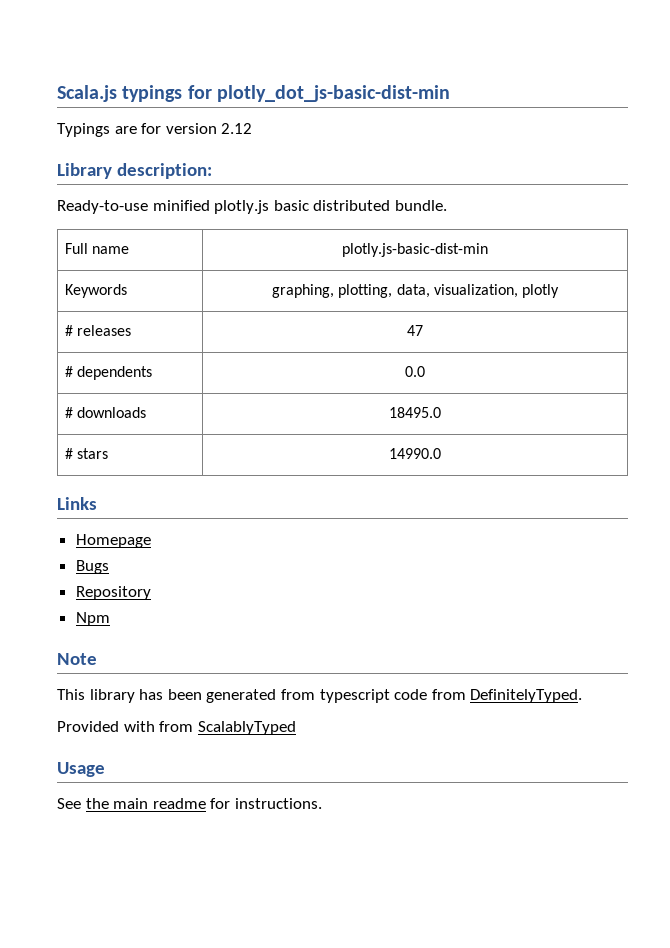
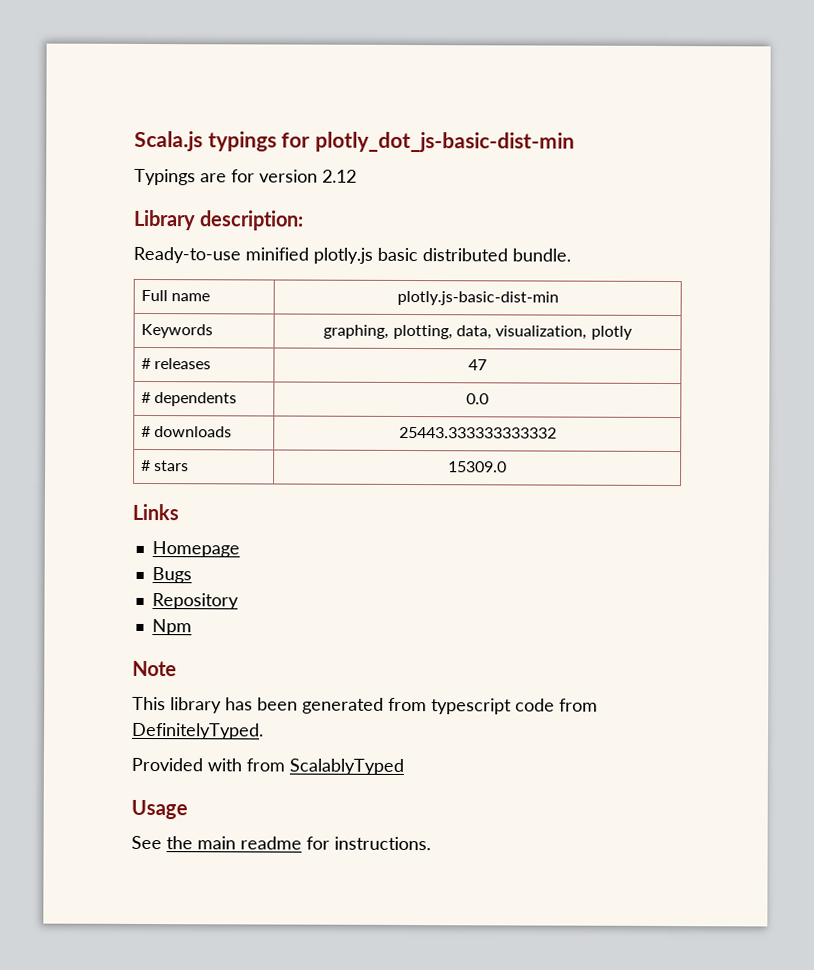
[389,407,441,418] 18495.0 -> [398,426,557,439] 25443.333333333332
[389,448,441,459] 14990.0 -> [448,461,507,473] 15309.0

